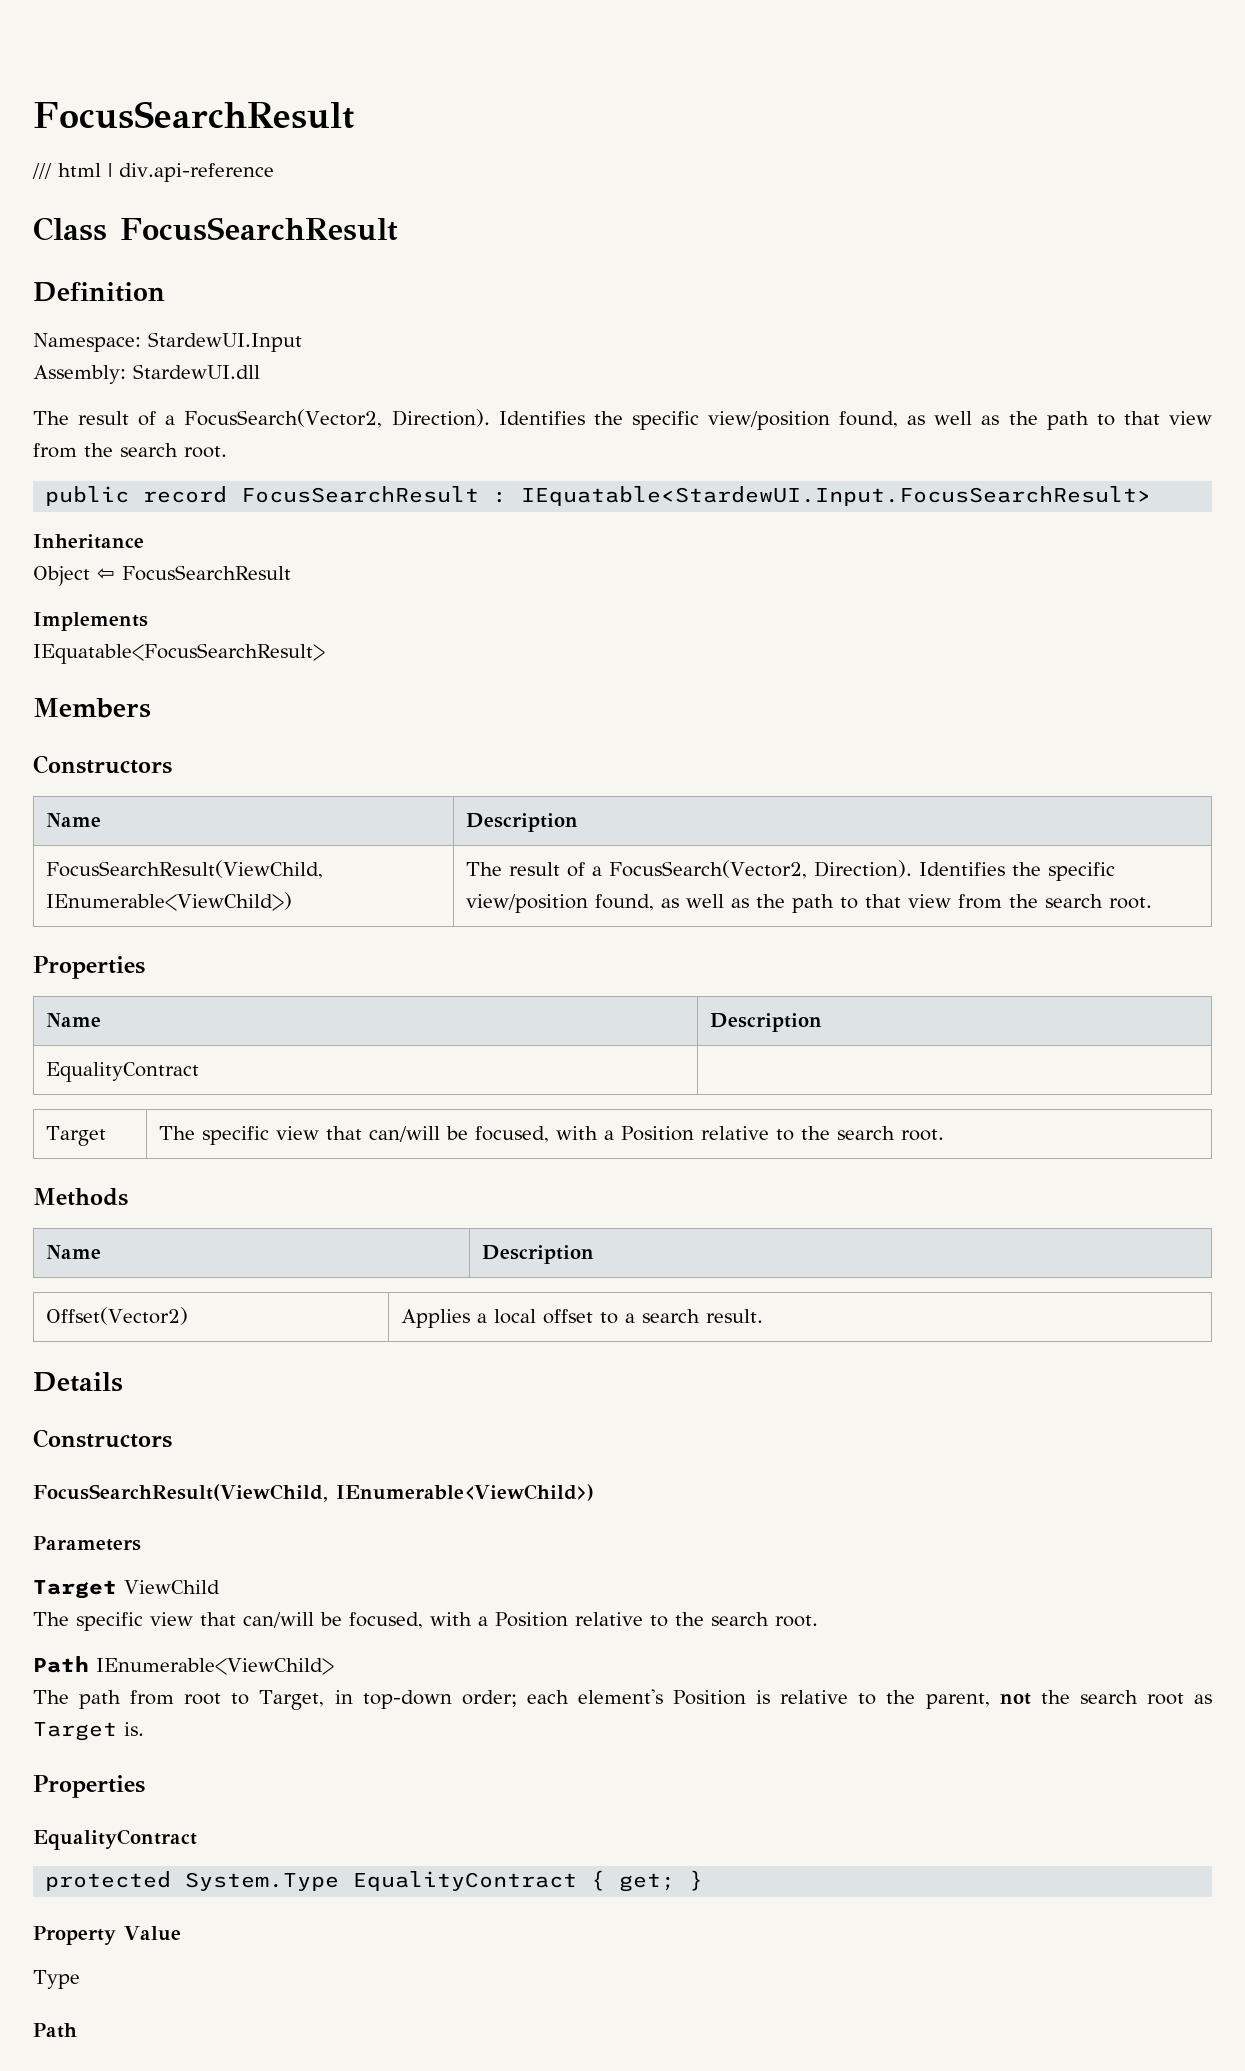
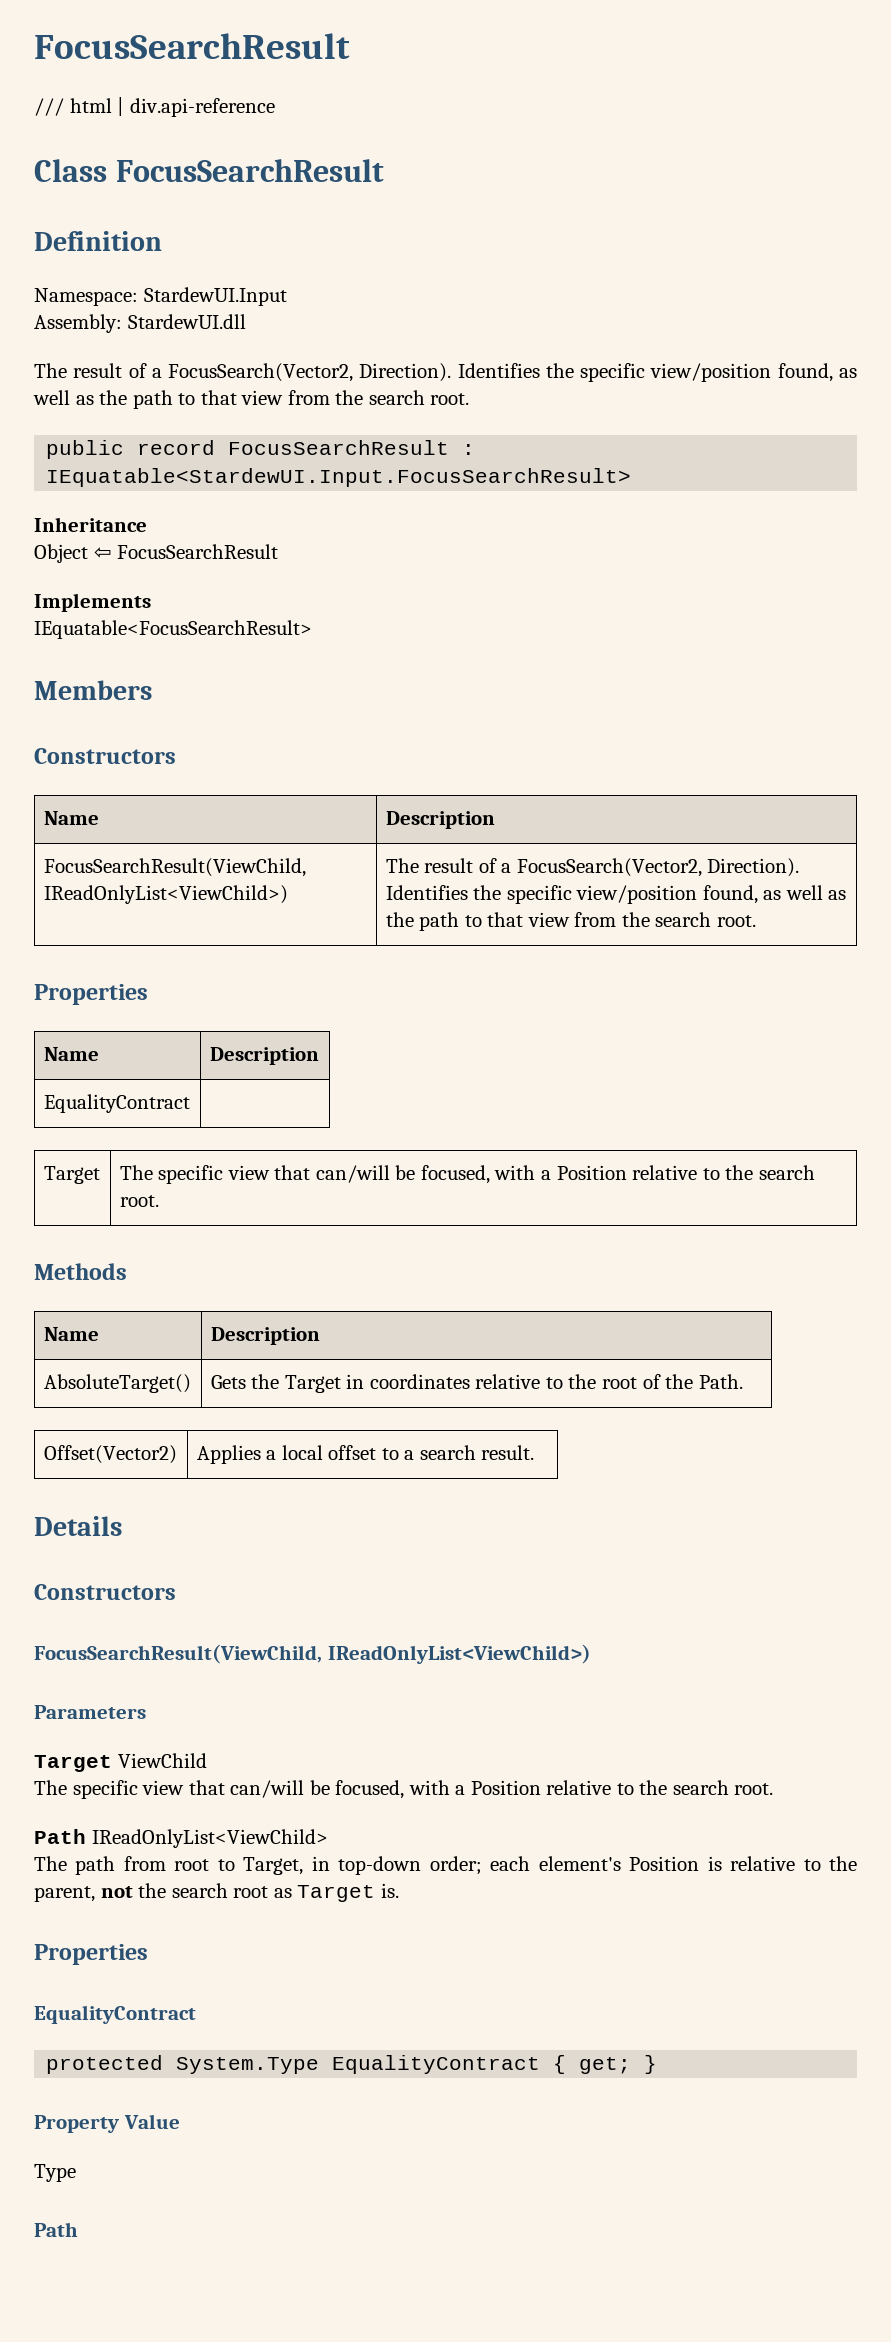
[45,892,292,911] IEnumerable<ViewChild>) -> [43,885,288,904] IReadOnlyList<ViewChild>)
(594, 1254) none -> [43,1374,191,1393] [210,1374,743,1393] // AbsoluteTarget() | Gets the Target in coordinates relative to the root of the Path.
[336,1484,594,1501] IEnumerable<ViewChild>) -> [327,1644,591,1664] IReadOnlyList<ViewChild>)
[96,1658,334,1675] IEnumerable<ViewChild> -> [91,1829,328,1848] IReadOnlyList<ViewChild>

